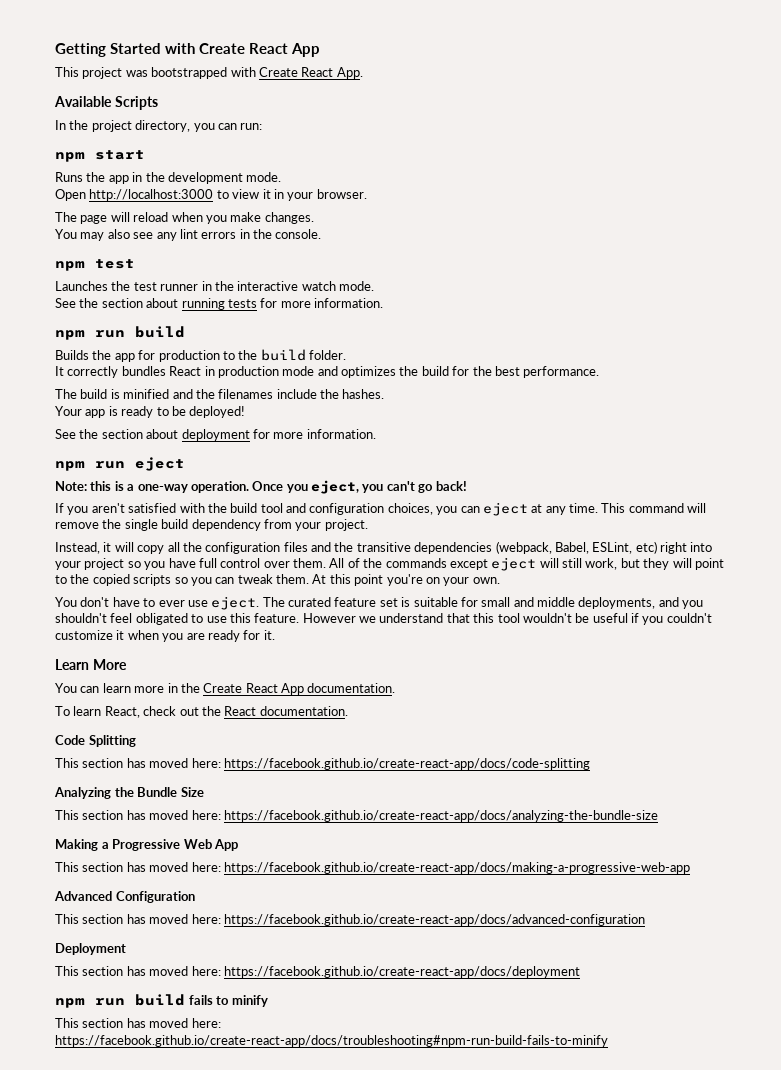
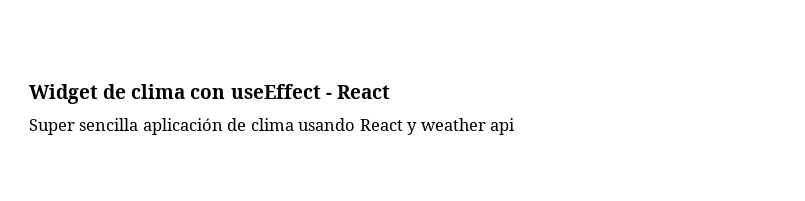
[55,43,320,57] [55,67,363,79] [54,96,158,110] [55,120,263,132] [55,150,145,162] [55,172,282,184] [55,189,367,201] [55,212,314,224] [55,229,322,241] [55,259,135,271] [55,281,374,291] [55,298,383,310] [55,326,185,340] [55,349,346,362] [55,366,600,378] [55,389,385,399] [55,406,246,418] [55,429,376,441] [55,457,185,471] [55,480,467,494] [55,502,707,516] [55,519,368,531] [55,541,713,554] [55,557,724,571] [55,574,500,586] [55,596,704,610] [55,613,712,625] [55,630,275,642] [55,659,127,670] [55,683,396,695] [55,706,348,718] [55,735,136,747] [55,758,590,770] [54,787,204,799] [55,810,658,822] [55,839,239,851] [55,862,690,874] [54,891,195,903] [55,914,645,926] [55,943,126,955] [55,966,580,978] [55,994,268,1008] [55,1018,221,1028] [55,1035,608,1047] Getting Started with Create React App // This project was bootstrapped with Create React App. // Available Scripts // In the project directory, you can run: // npm start // Runs the app in the development mode. // Open http://localhost:3000 to view it in your browser. // The page will reload when you make changes. // You may also see any lint errors in the console. // npm test // Launches the test runner in the interactive watch mode. // See the section about running tests for more information. // npm run build // Builds the app for production to the build folder. // It correctly bundles React in production mode and optimizes the build for the best performance. // The build is minified and the filenames include the hashes. // Your app is ready to be deployed! // See the section about deployment for more information. // npm run eject // Note: this is a one-way operation. Once you eject, you can't go back! // If you aren't satisfied with the build tool and configuration choices, you can eject at any time. This command will remove the single build dependency from your project. // Instead, it will copy all the configuration files and the transitive dependencies (webpack, Babel, ESLint, etc) right into your project so you have full control over them. All of the commands except eject will still work, but they will point to the copied scripts so you can tweak them. At this point you're on your own. // You don't have to ever use eject. The curated feature set is suitable for small and middle deployments, and you shouldn't feel obligated to use this feature. However we understand that this tool wouldn't be useful if you couldn't customize it when you are ready for it. // Learn More // You can learn more in the Create React App documentation. // To learn React, check out the React documentation. // Code Splitting // This section has moved here: https://facebook.github.io/create-react-app/docs/code-splitting // Analyzing the Bundle Size // This section has moved here: https://facebook.github.io/create-react-app/docs/analyzing-the-bundle-size // Making a Progressive Web App // This section has moved here: https://facebook.github.io/create-react-app/docs/making-a-progressive-web-app // Advanced Configuration // This section has moved here: https://facebook.github.io/create-react-app/docs/advanced-configuration // Deployment // This section has moved here: https://facebook.github.io/create-react-app/docs/deployment // npm run build fails to minify // This section has moved here: https://facebook.github.io/create-react-app/docs/troubleshooting#npm-run-build-fails-to-minify -> [29,84,390,104] [29,118,516,135] Widget de clima con useEffect - React // Super sencilla aplicación de clima usando React y weather api

